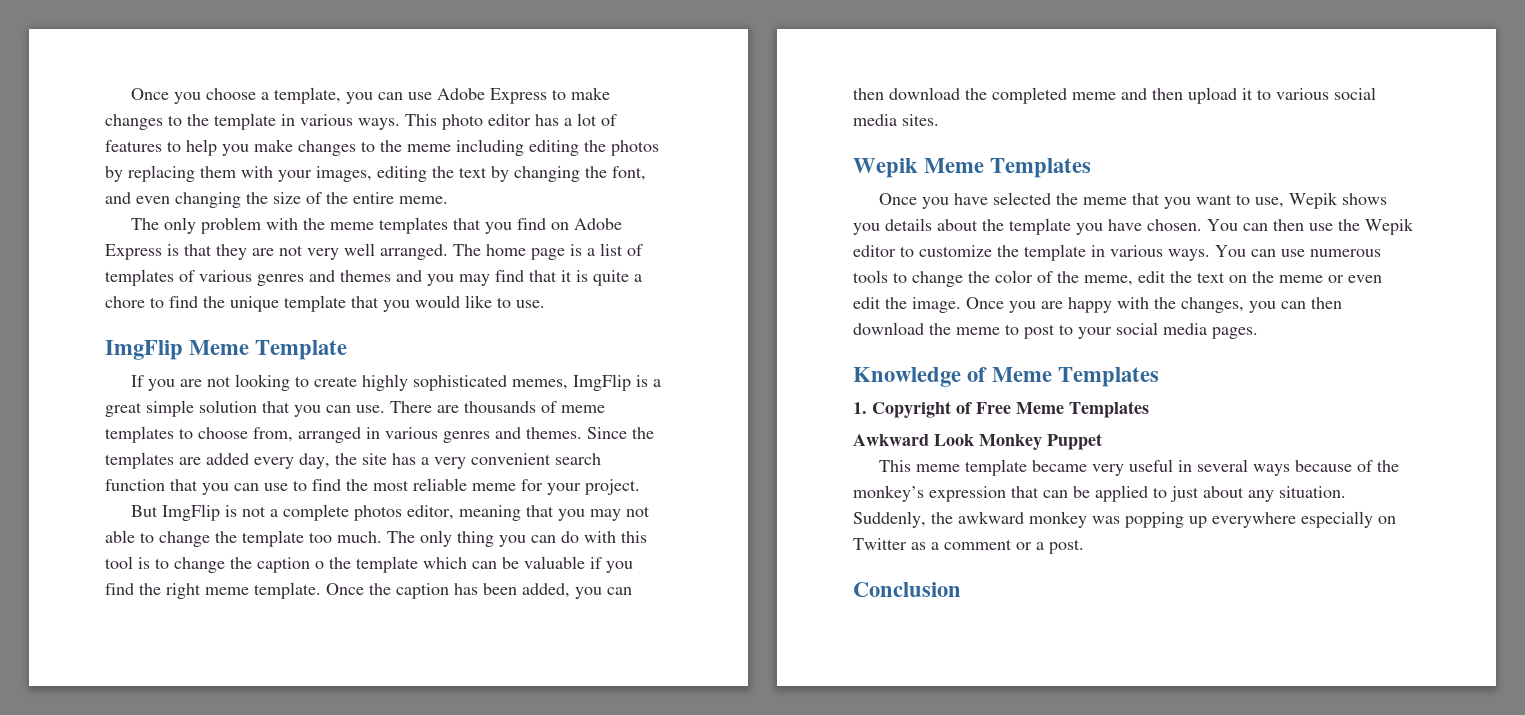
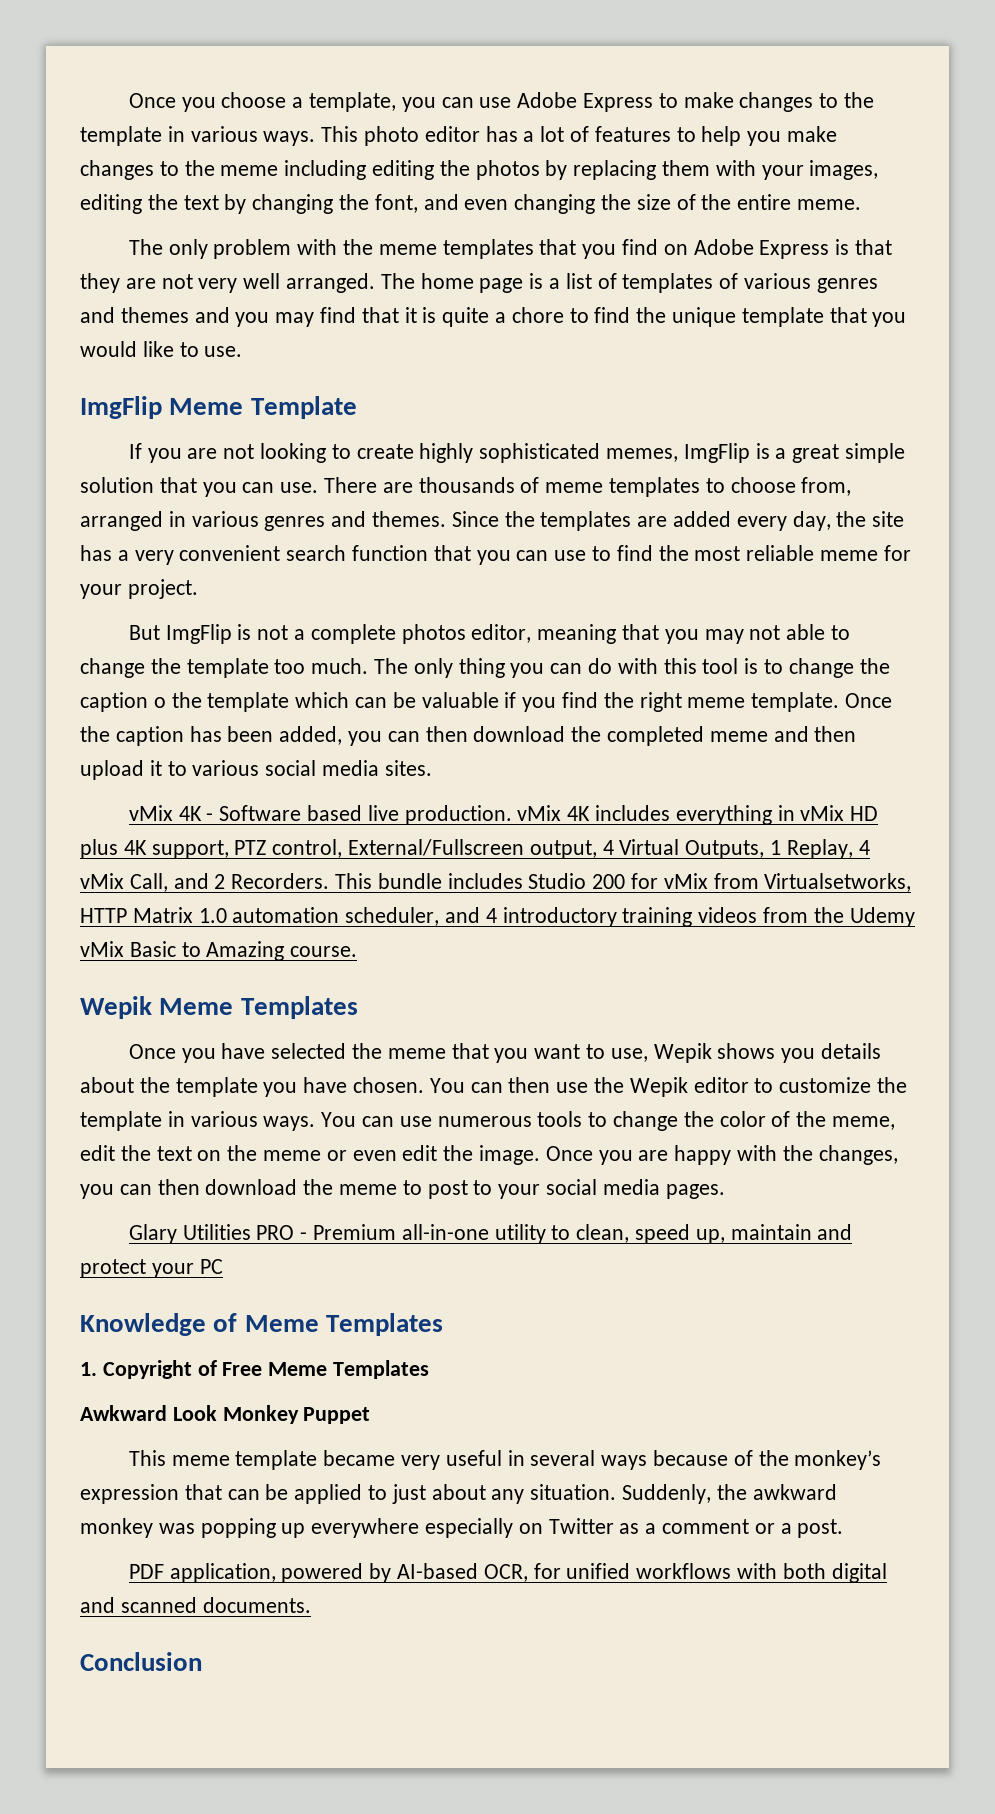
(939, 120) none -> [128,805,879,825] [80,839,870,859] [80,873,912,892] [80,907,915,927] [80,941,358,961] // vMix 4K - Software based live production. vMix 4K includes everything in vMix HD plus 4K support, PTZ control, External/Fullscreen output, 4 Virtual Outputs, 1 Replay, 4 vMix Call, and 2 Recorders. This bundle includes Studio 200 for vMix from Virtualsetworks, HTTP Matrix 1.0 automation scheduler, and 4 introductory training videos from the Udemy vMix Basic to Amazing course.
(1258, 333) none -> [128,1224,853,1244] [80,1259,223,1278] // Glary Utilities PRO - Premium all-in-one utility to clean, speed up, maintain and protect your PC
(1084, 546) none -> [128,1563,887,1583] [80,1597,311,1613] // PDF application, powered by AI-based OCR, for unified workflows with both digital and scanned documents.

